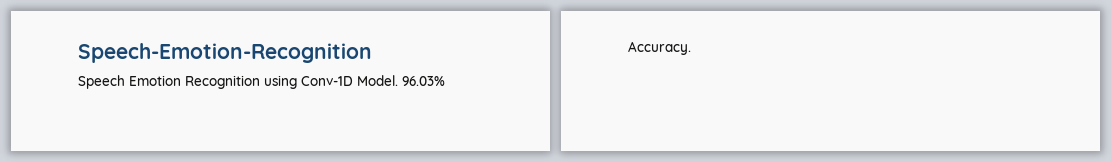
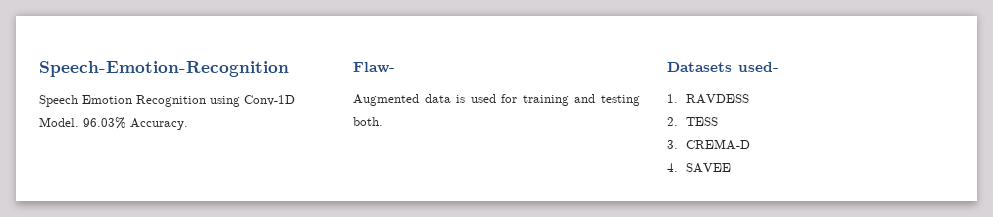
(691, 48) none -> [353,62,395,73] [353,94,640,106] [353,117,383,126] [667,62,779,72] [667,94,749,104] [667,117,718,126] [667,139,750,150] [667,163,731,173] // Flaw- // Augmented data is used for training and testing both. // Datasets used- // 1. RAVDESS // 2. TESS // 3. CREMA-D // 4. SAVEE

